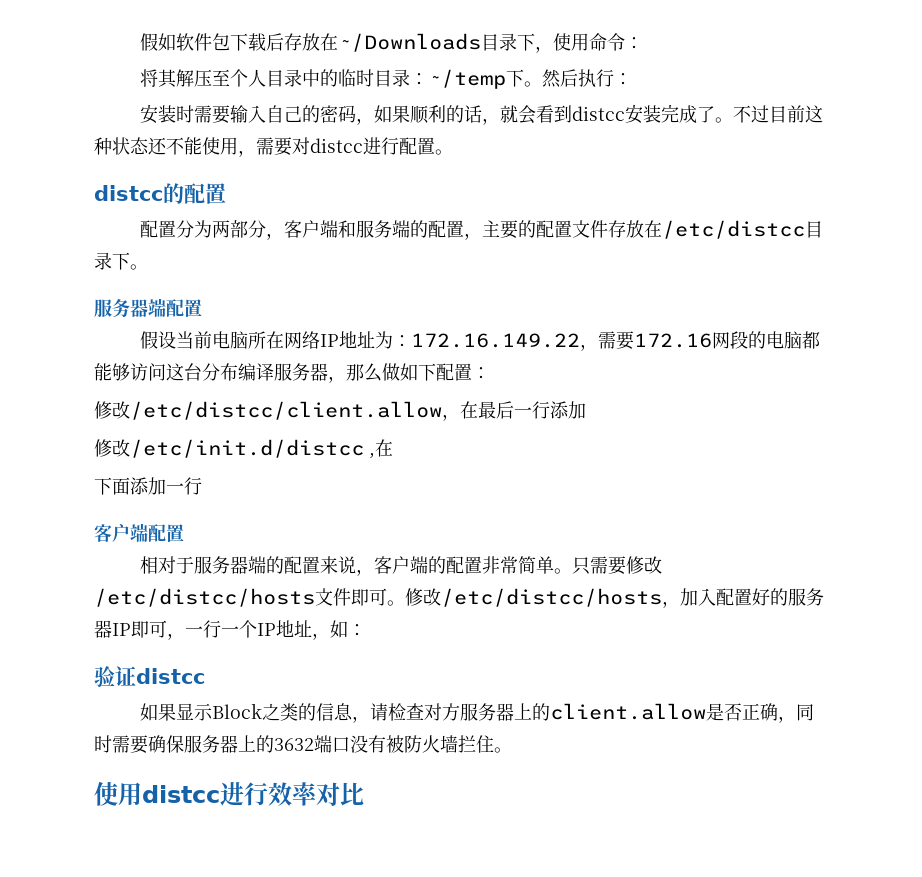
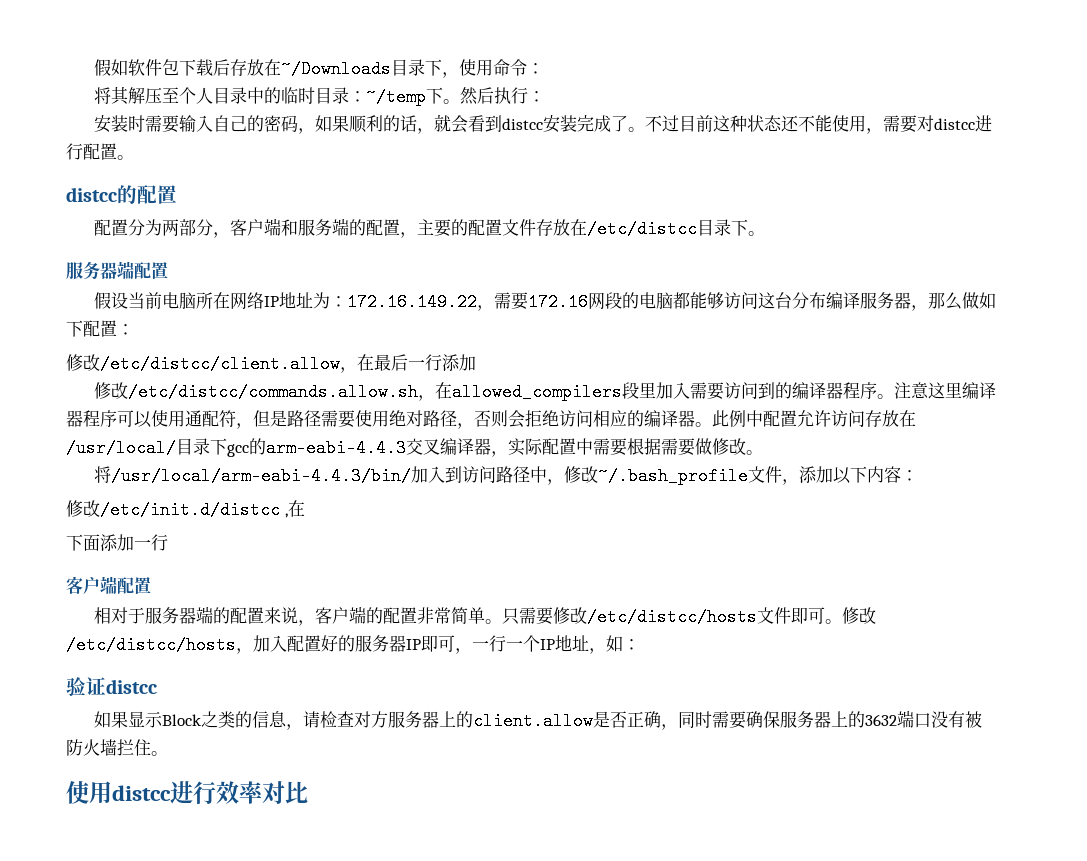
(586, 410) none -> [94,382,997,401] [66,410,916,429] [66,438,763,457] [94,466,919,485] // 修改/etc/distcc/commands.allow.sh，在allowed_compilers段里加入需要访问到的编译器程序。注意这里编译器程序可以使用通配符，但是路径需要使用绝对路径，否则会拒绝访问相应的编译器。此例中配置允许访问存放在/usr/local/目录下gcc的arm-eabi-4.4.3交叉编译器，实际配置中需要根据需要做修改。 // 将/usr/local/arm-eabi-4.4.3/bin/加入到访问路径中，修改~/.bash_profile文件，添加以下内容：

